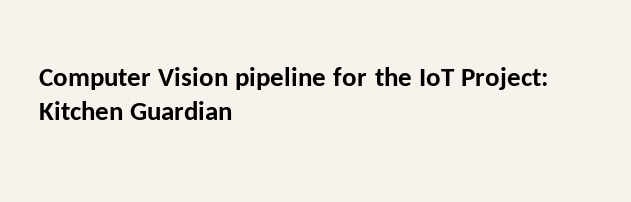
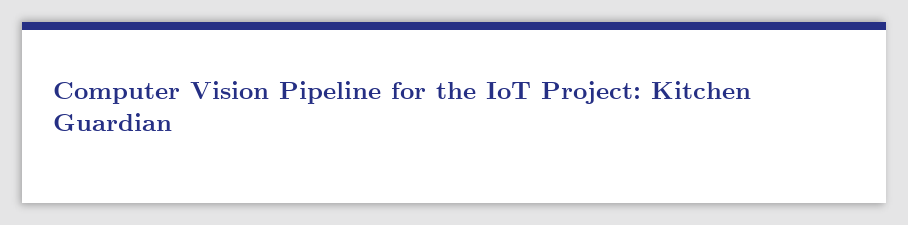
[235,67,327,90] pipeline -> [279,81,381,104] Pipeline

